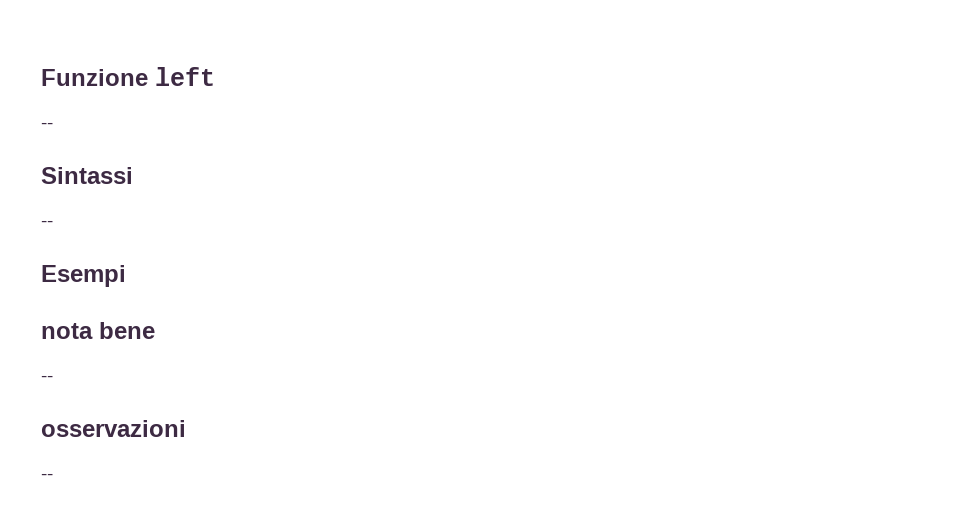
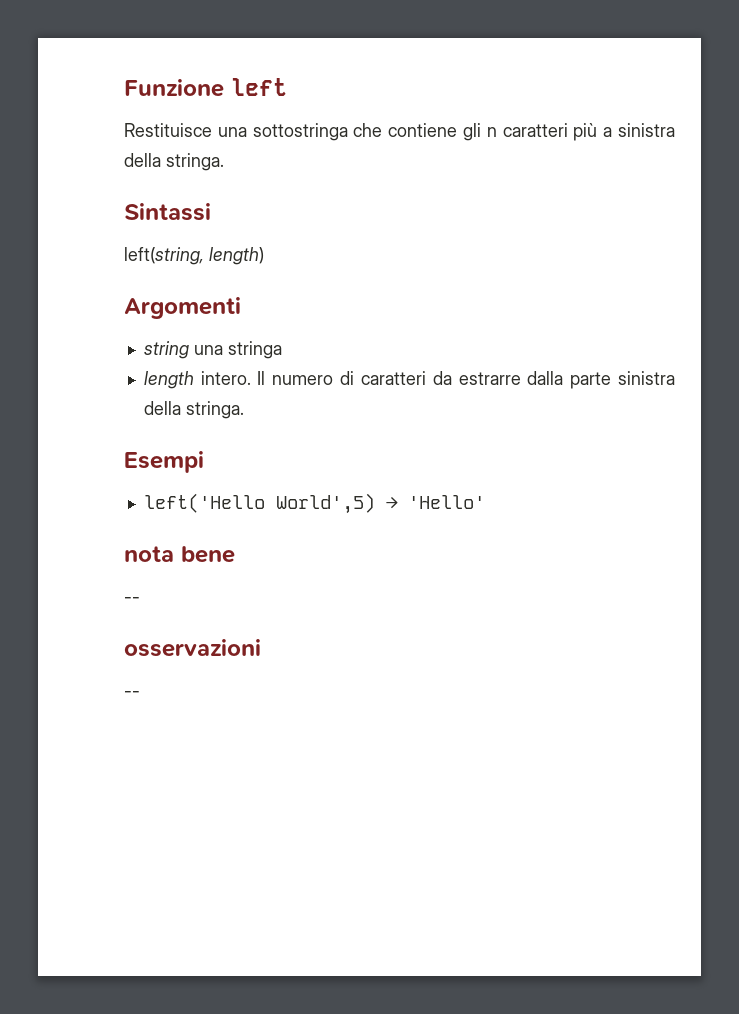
[41,122,53,129] [41,167,133,184] [41,220,53,227] [41,265,126,287] -- // Sintassi // -- // Esempi -> [124,123,675,141] [124,153,224,171] [124,203,211,221] [124,247,264,265] [124,297,241,319] [143,341,282,359] [143,371,675,389] [143,401,244,419] [124,451,204,473] [143,493,485,514] Restituisce una sottostringa che contiene gli n caratteri più a sinistra della stringa. // Sintassi // left(string, length) // Argomenti // string una stringa // length intero. Il numero di caratteri da estrarre dalla parte sinistra della stringa. // Esempi // left('Hello World',5) → 'Hello'

